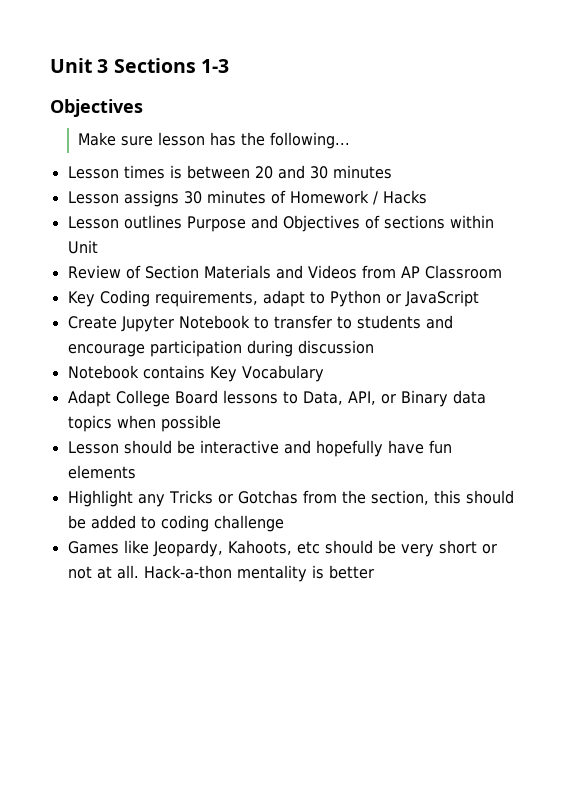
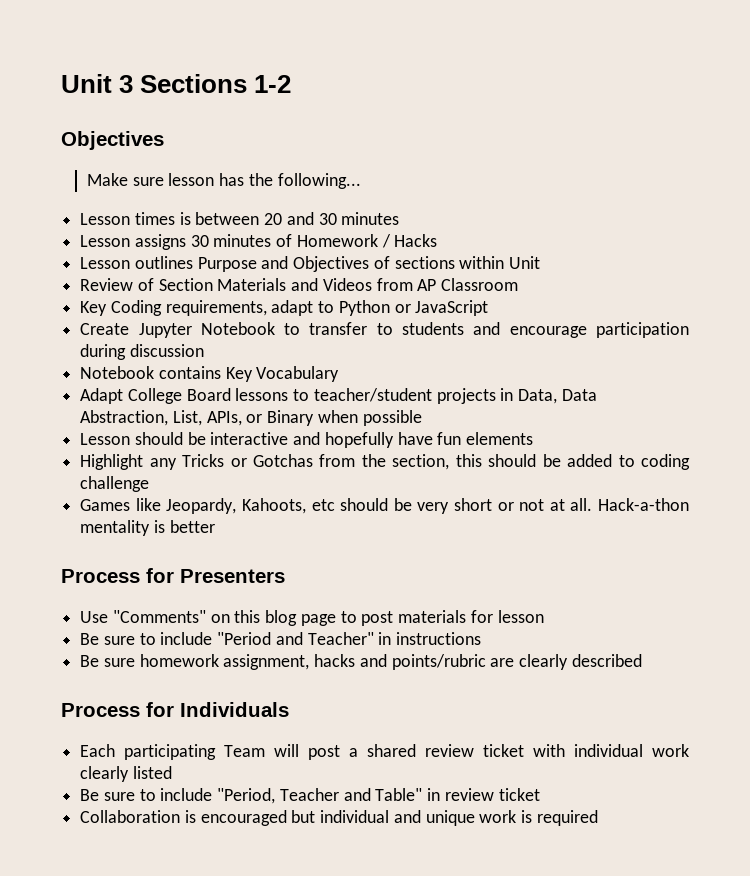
[200,59,229,73] 1-3 -> [254,75,292,93] 1-2
[302,390,486,407] [67,415,112,432] Data, API, or Binary data topics -> [313,388,597,404] [80,410,315,426] teacher/student projects in Data, Data Abstraction, List, APIs, or Binary
(374, 572) none -> [61,568,285,583] [80,610,544,626] [80,632,482,645] [80,654,642,670] [61,702,289,717] [80,744,690,760] [80,766,172,782] [80,788,540,804] [80,810,598,826] // Process for Presenters // Use "Comments" on this blog page to post materials for lesson // Be sure to include "Period and Teacher" in instructions // Be sure homework assignment, hacks and points/rubric are clearly described // Process for Individuals // Each participating Team will post a shared review ticket with individual work clearly listed // Be sure to include "Period, Teacher and Table" in review ticket // Collaboration is encouraged but individual and unique work is required

